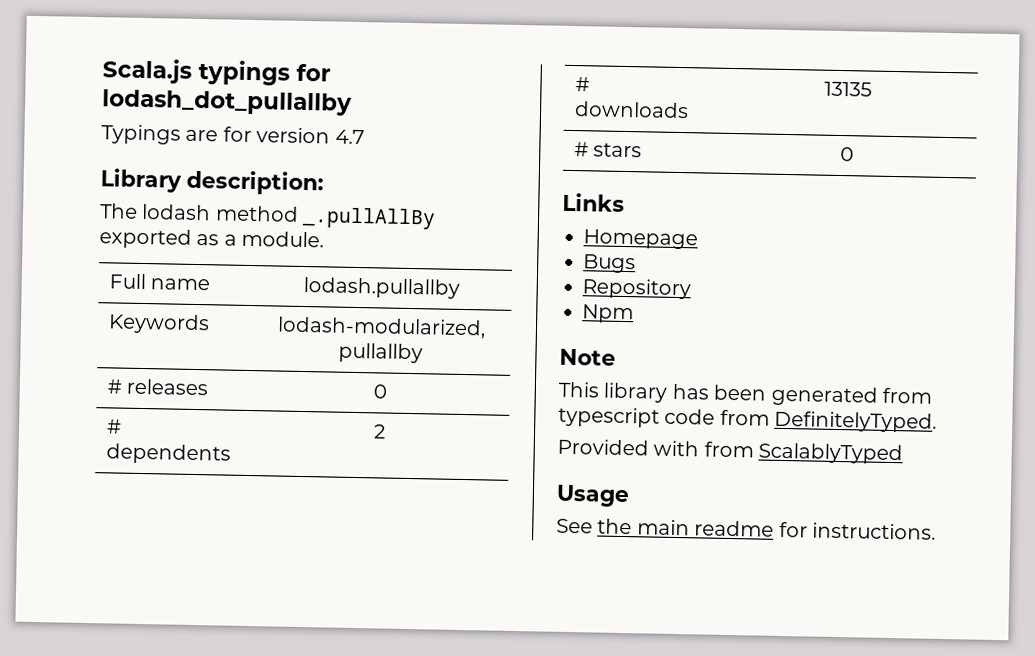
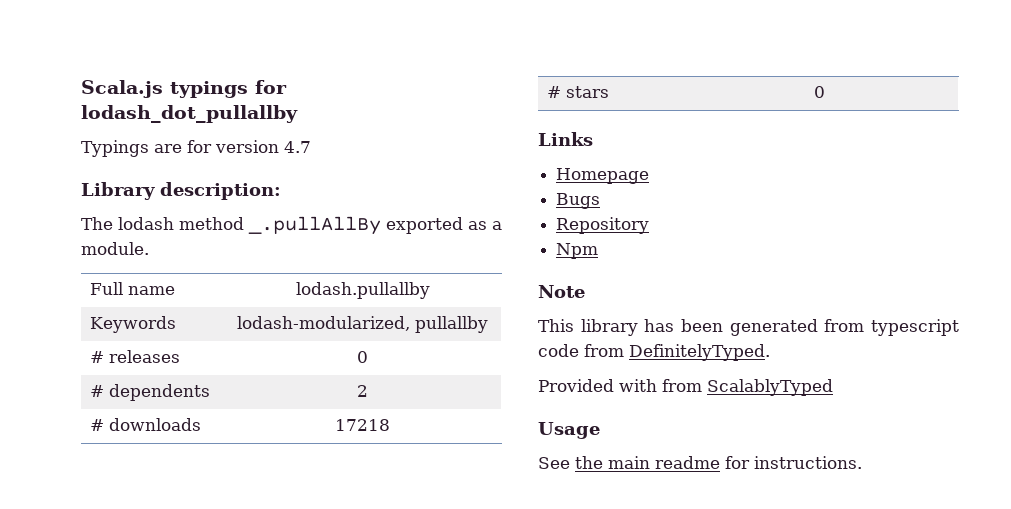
[823,81,872,97] 13135 -> [335,419,390,431] 17218

